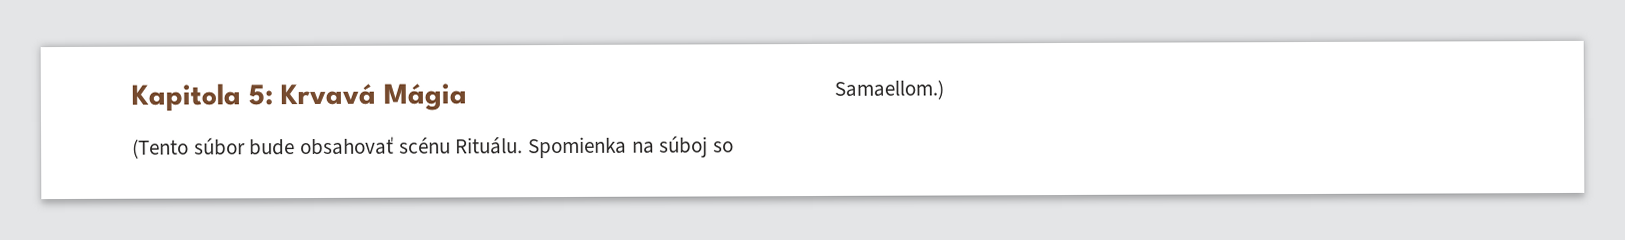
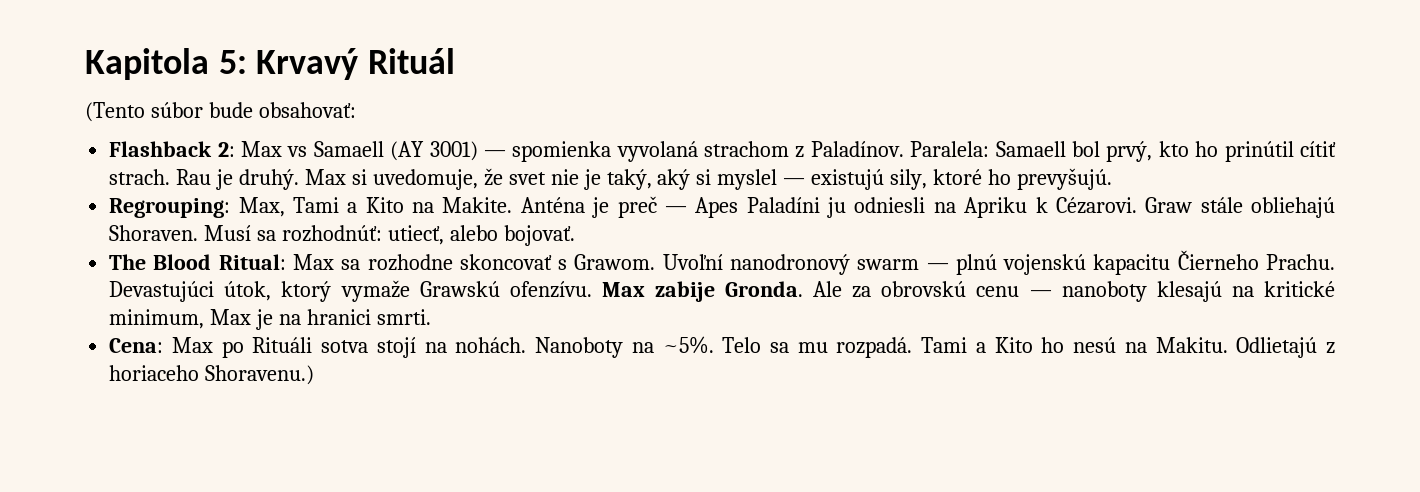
[280,83,467,111] Krvavá Mágia -> [256,48,456,80] Krvavý Rituál
[300,135,735,159] [834,79,944,100] obsahovať scénu Rituálu. Spomienka na súboj so Samaellom.) -> [258,102,356,118] [109,141,1337,162] [109,168,1113,190] [109,196,1336,218] [109,225,575,246] [109,250,1335,275] [109,280,1335,302] [109,309,431,330] [109,336,1335,358] [109,365,315,385] obsahovať: // Flashback 2: Max vs Samaell (AY 3001) — spomienka vyvolaná strachom z Paladínov. Paralela: Samaell bol prvý, kto ho prinútil cítiť strach. Rau je druhý. Max si uvedomuje, že svet nie je taký, aký si myslel — existujú sily, ktoré ho prevyšujú. // Regrouping: Max, Tami a Kito na Makite. Anténa je preč — Apes Paladíni ju odniesli na Apriku k Cézarovi. Graw stále obliehajú Shoraven. Musí sa rozhodnúť: utiecť, alebo bojovať. // The Blood Ritual: Max sa rozhodne skoncovať s Grawom. Uvoľní nanodronový swarm — plnú vojenskú kapacitu Čierneho Prachu. Devastujúci útok, ktorý vymaže Grawskú ofenzívu. Max zabije Gronda. Ale za obrovskú cenu — nanoboty klesajú na kritické minimum, Max je na hranici smrti. // Cena: Max po Rituáli sotva stojí na nohách. Nanoboty na ~5%. Telo sa mu rozpadá. Tami a Kito ho nesú na Makitu. Odlietajú z horiaceho Shoravenu.)

